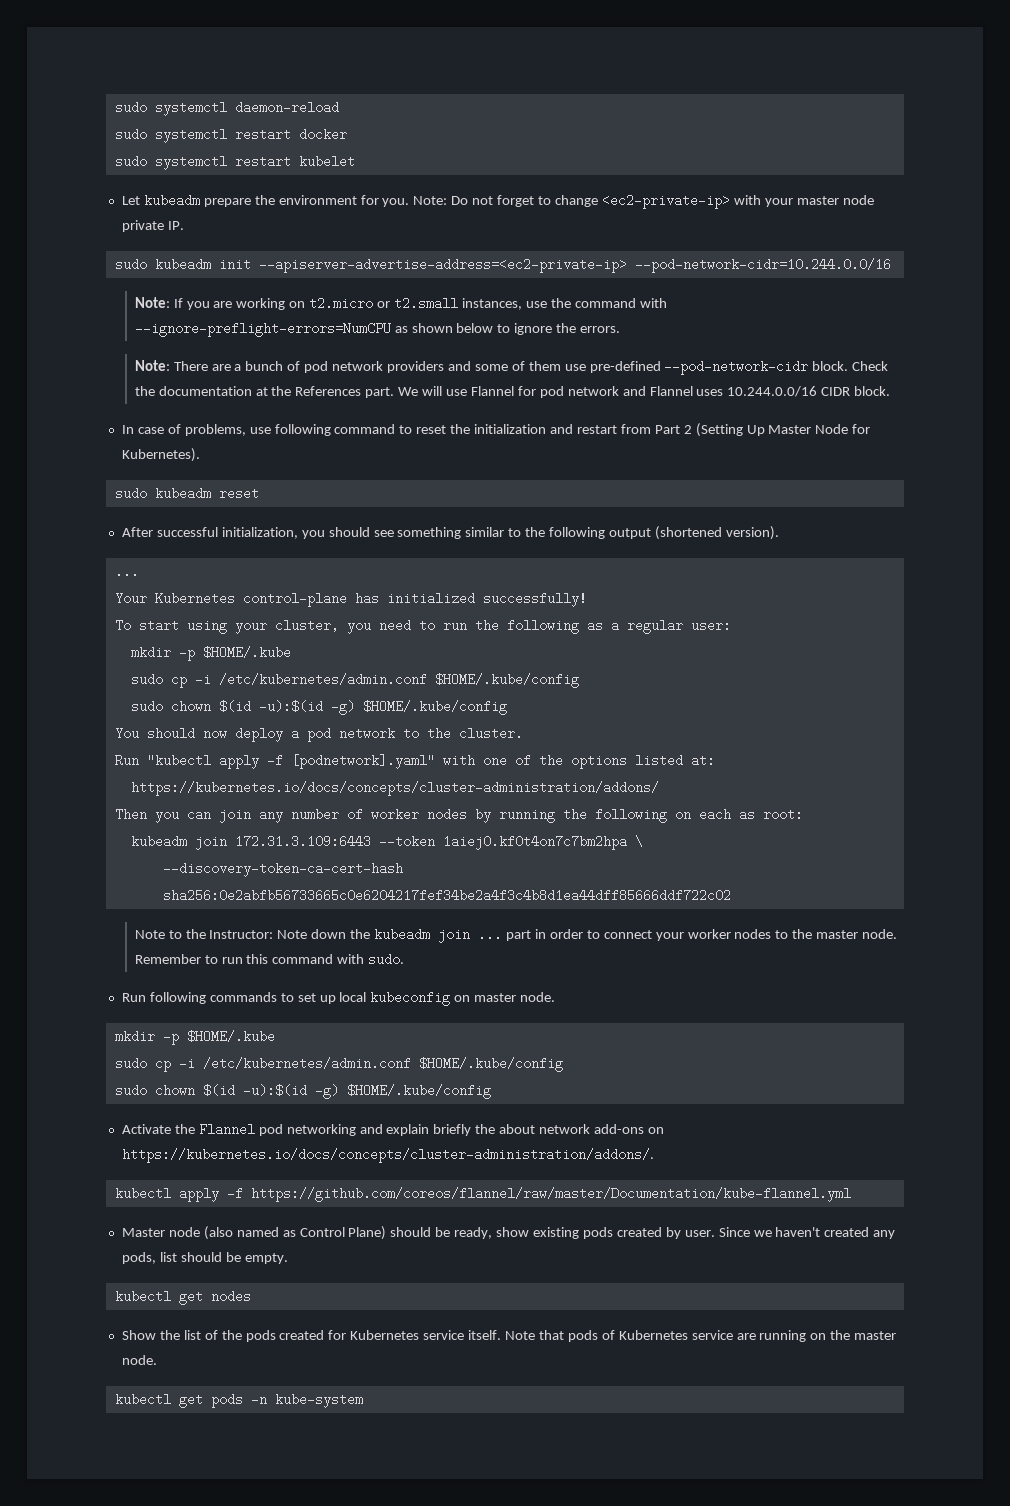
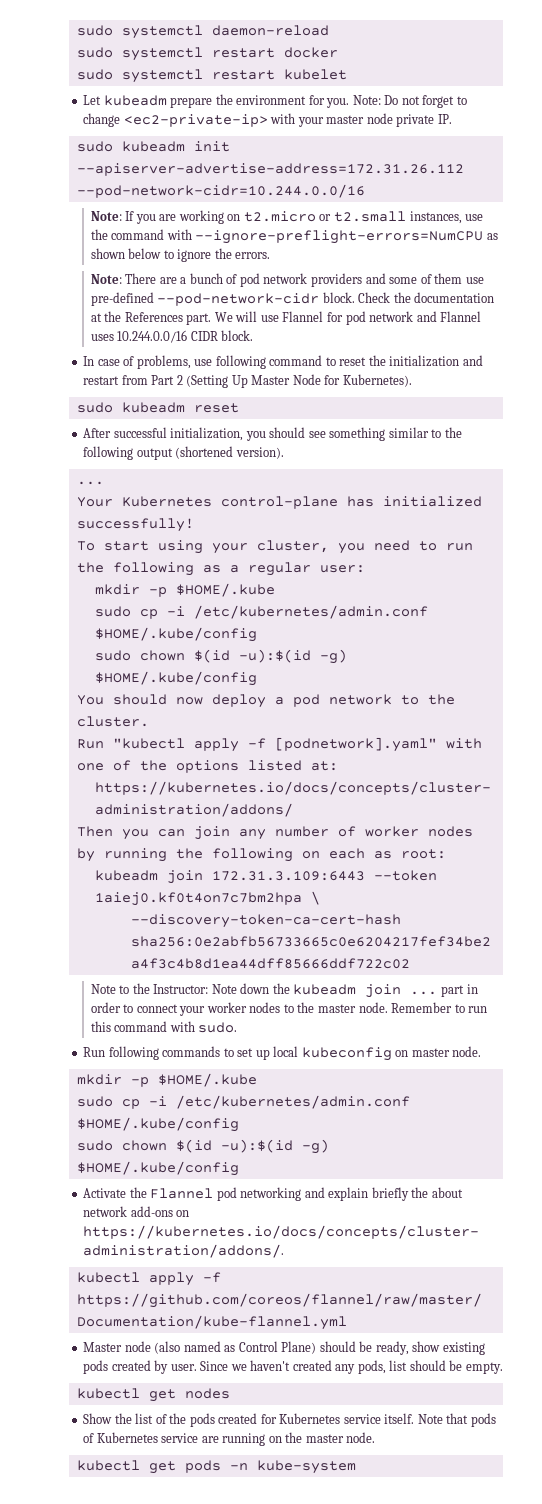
[258,258,627,273] --apiserver-advertise-address=<ec2-private-ip> -> [76,163,464,176] --apiserver-advertise-address=172.31.26.112

